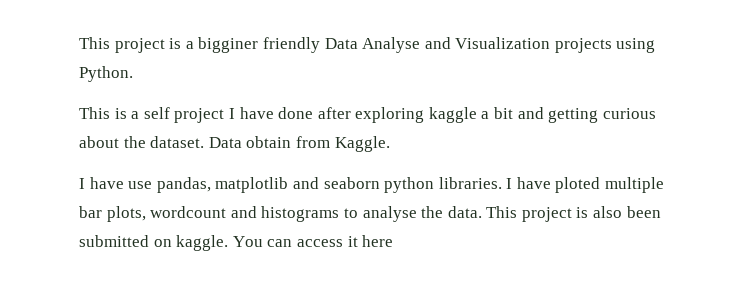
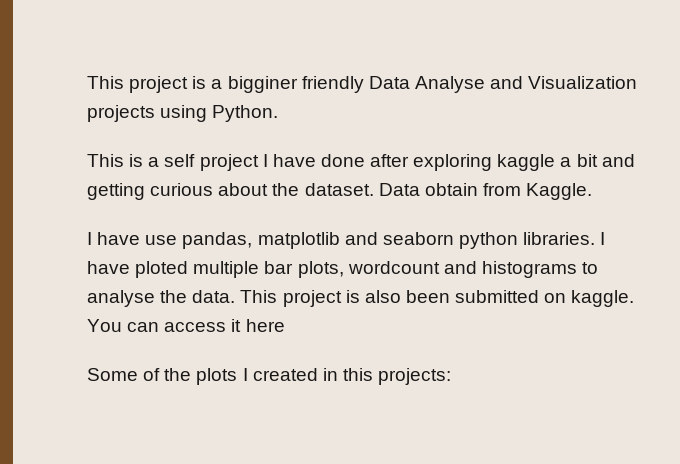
(394, 241) none -> [87,368,452,385] // Some of the plots I created in this projects:

